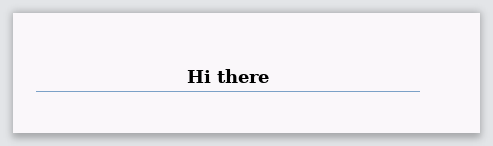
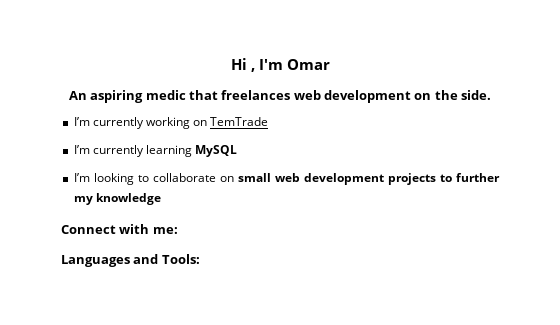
[217,69,269,83] there -> [250,59,330,72] [68,90,492,103] [73,117,269,129] [73,145,237,157] [73,173,501,185] [73,193,161,205] [61,224,178,234] [61,254,200,267] , I'm Omar // An aspiring medic that freelances web development on the side. // I’m currently working on TemTrade // I’m currently learning MySQL // I’m looking to collaborate on small web development projects to further my knowledge // Connect with me: // Languages and Tools:

